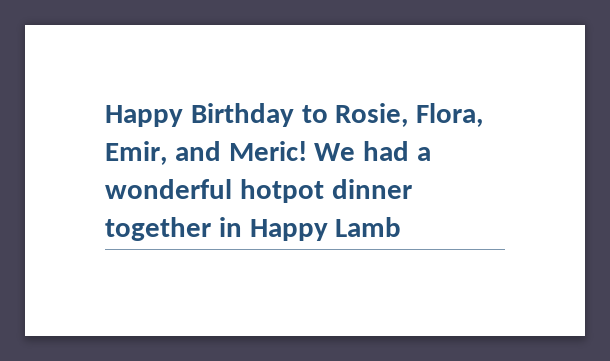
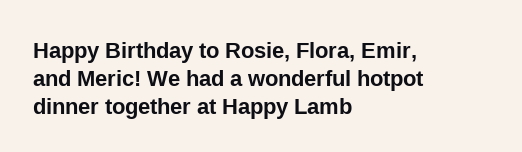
[218,217,242,237] in -> [197,99,217,114] at

